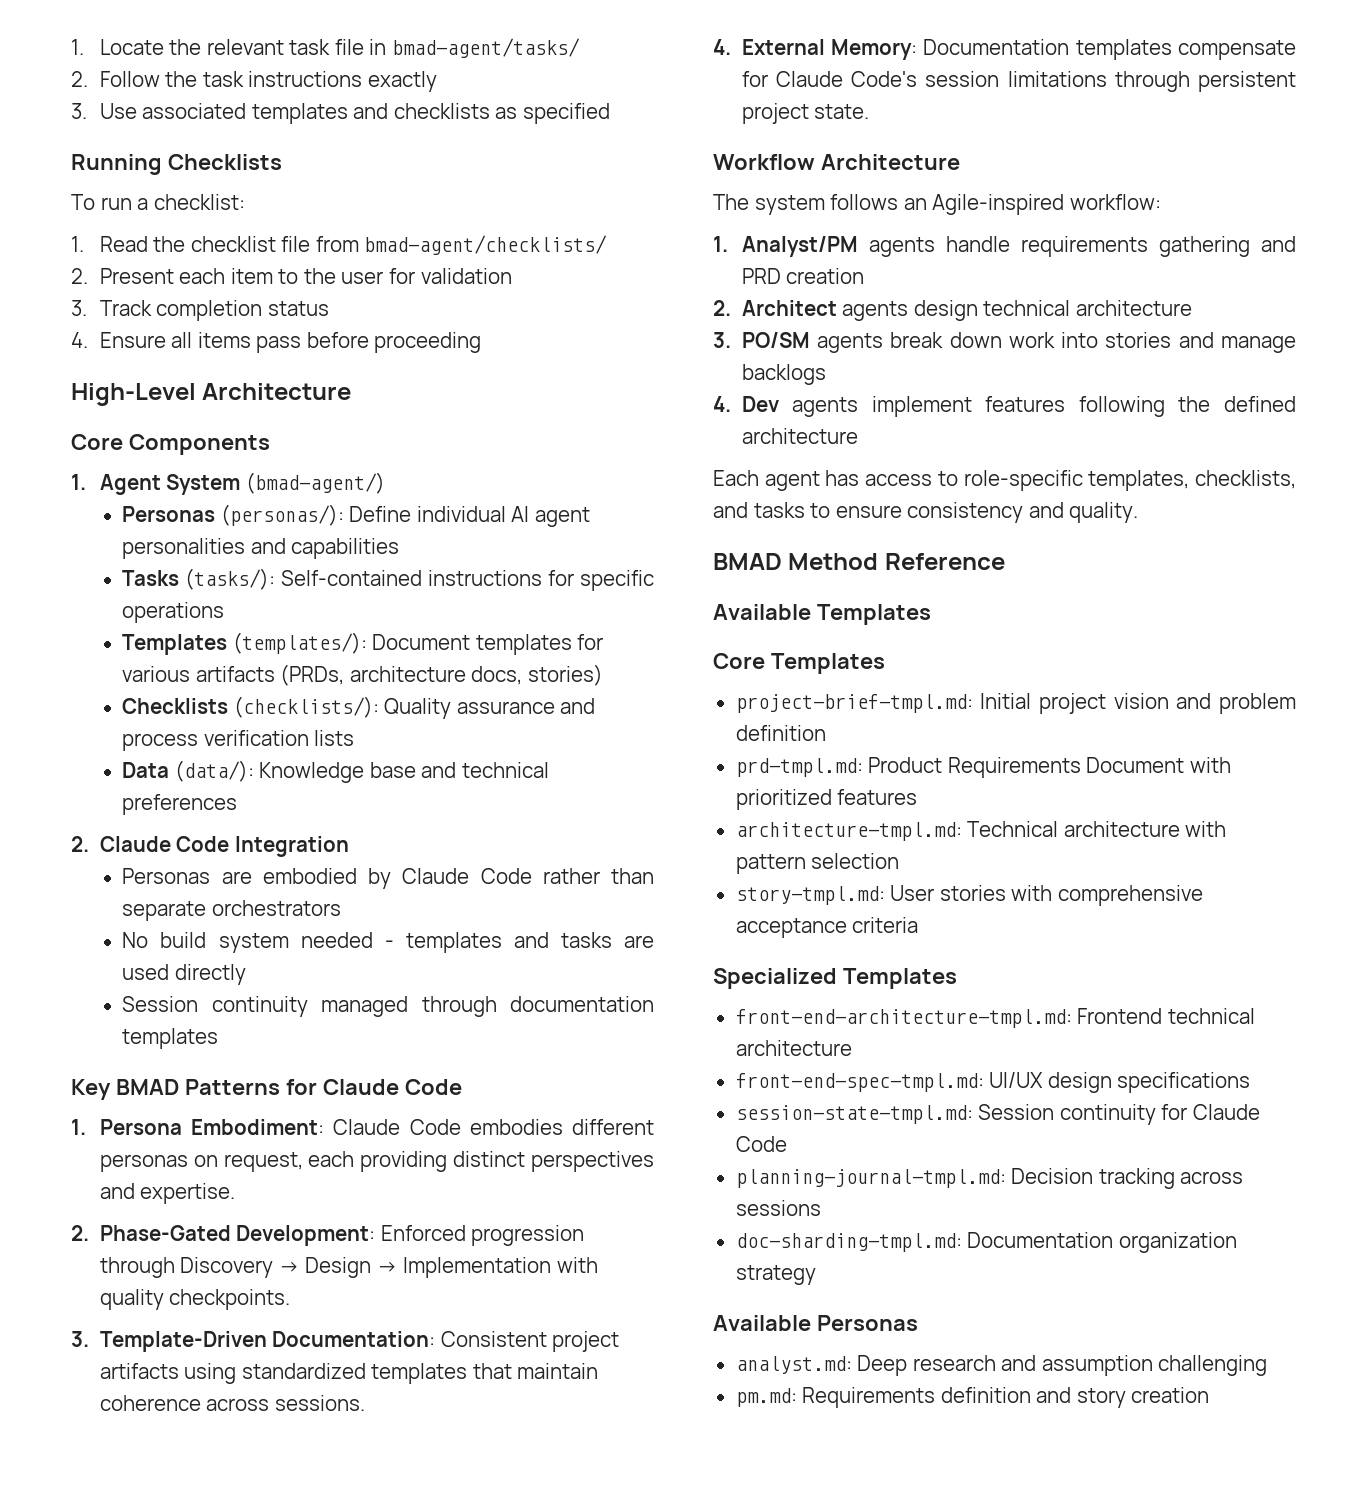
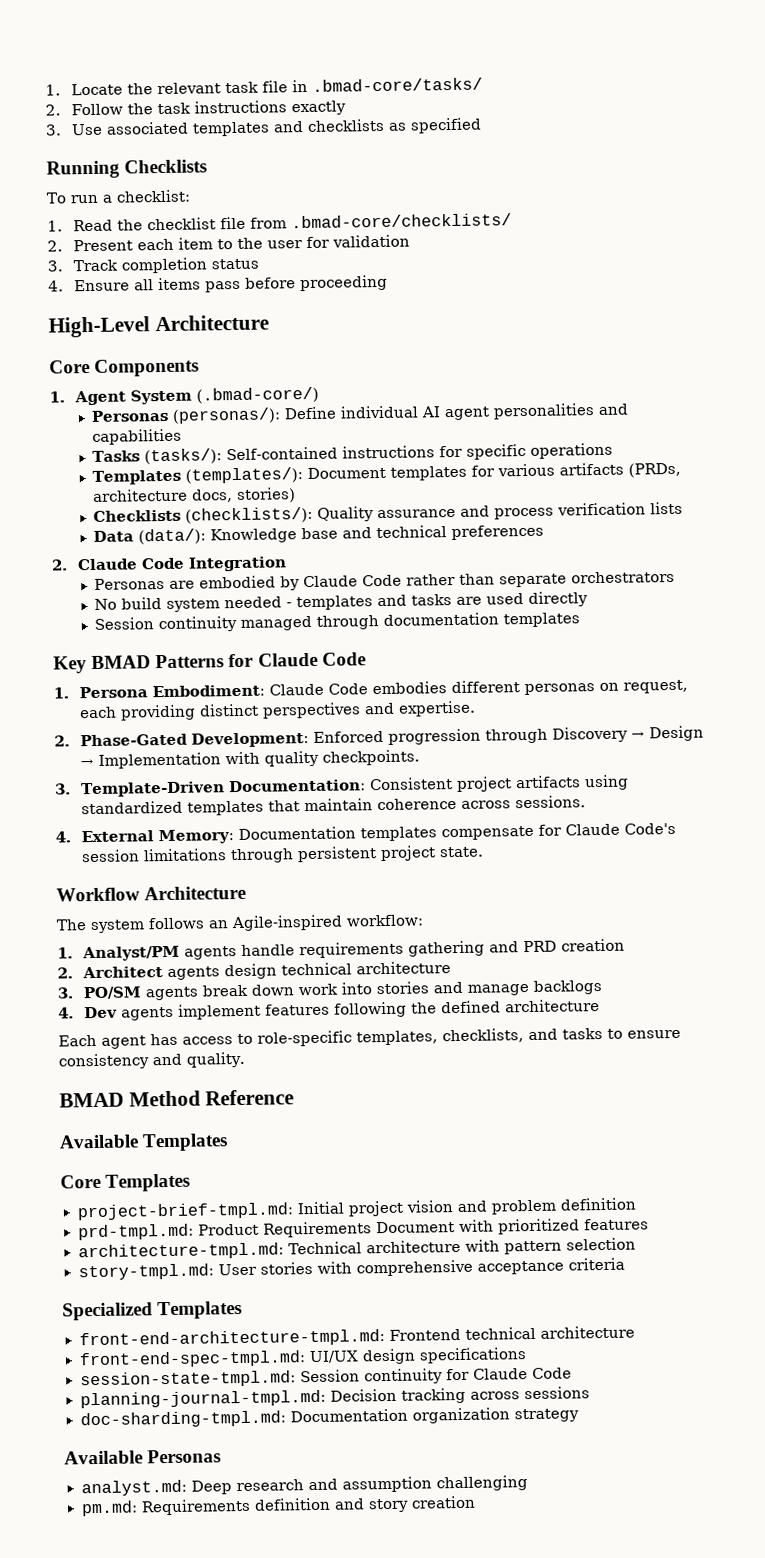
[391,38,580,58] bmad-agent/tasks/ -> [311,77,483,92] .bmad-core/tasks/
[364,235,608,255] bmad-agent/checklists/ -> [290,213,512,229] .bmad-core/checklists/
[245,472,385,494] (bmad-agent/) -> [195,386,319,404] (.bmad-core/)

